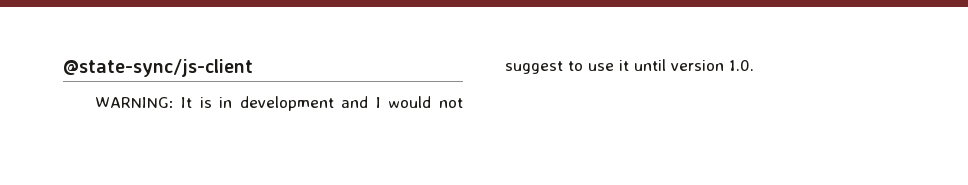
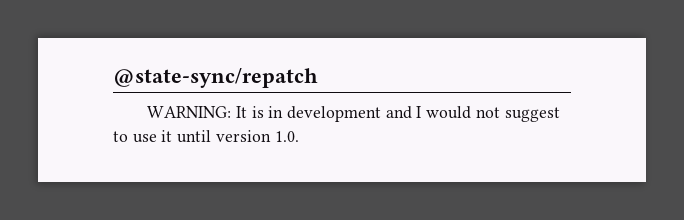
[63,59,253,77] @state-sync/js-client -> [113,68,318,88] @state-sync/repatch

